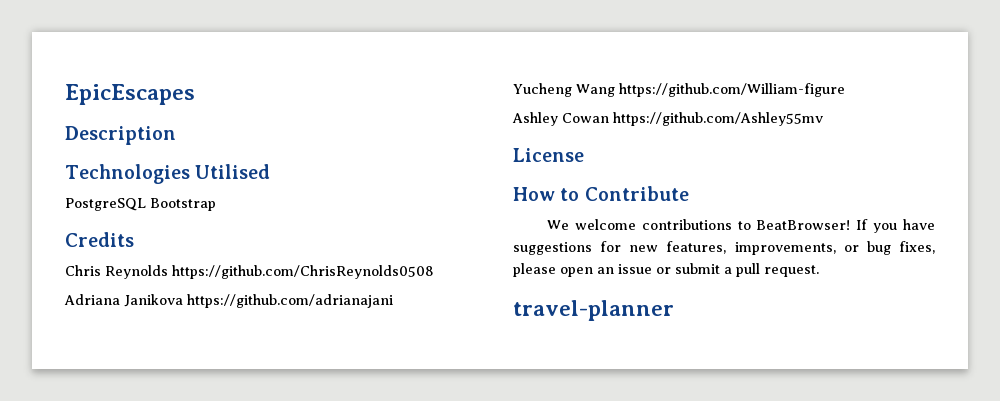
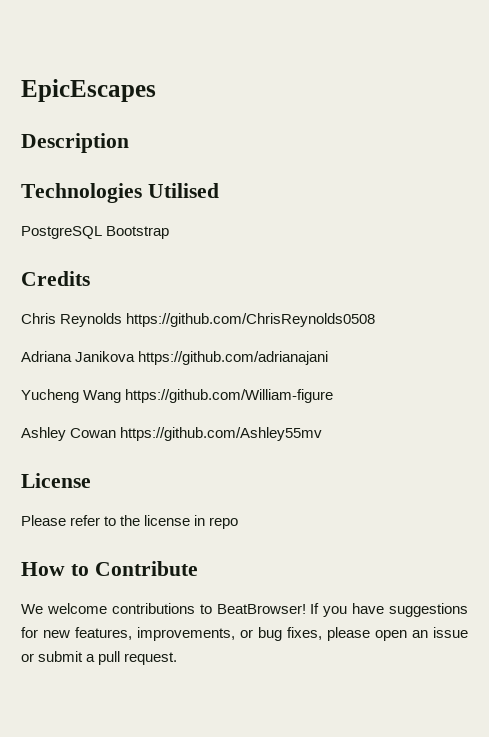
(584, 155) none -> [21,515,239,529] // Please refer to the license in repo
[513,300,674,321] // travel-planner -> (178, 658) none

